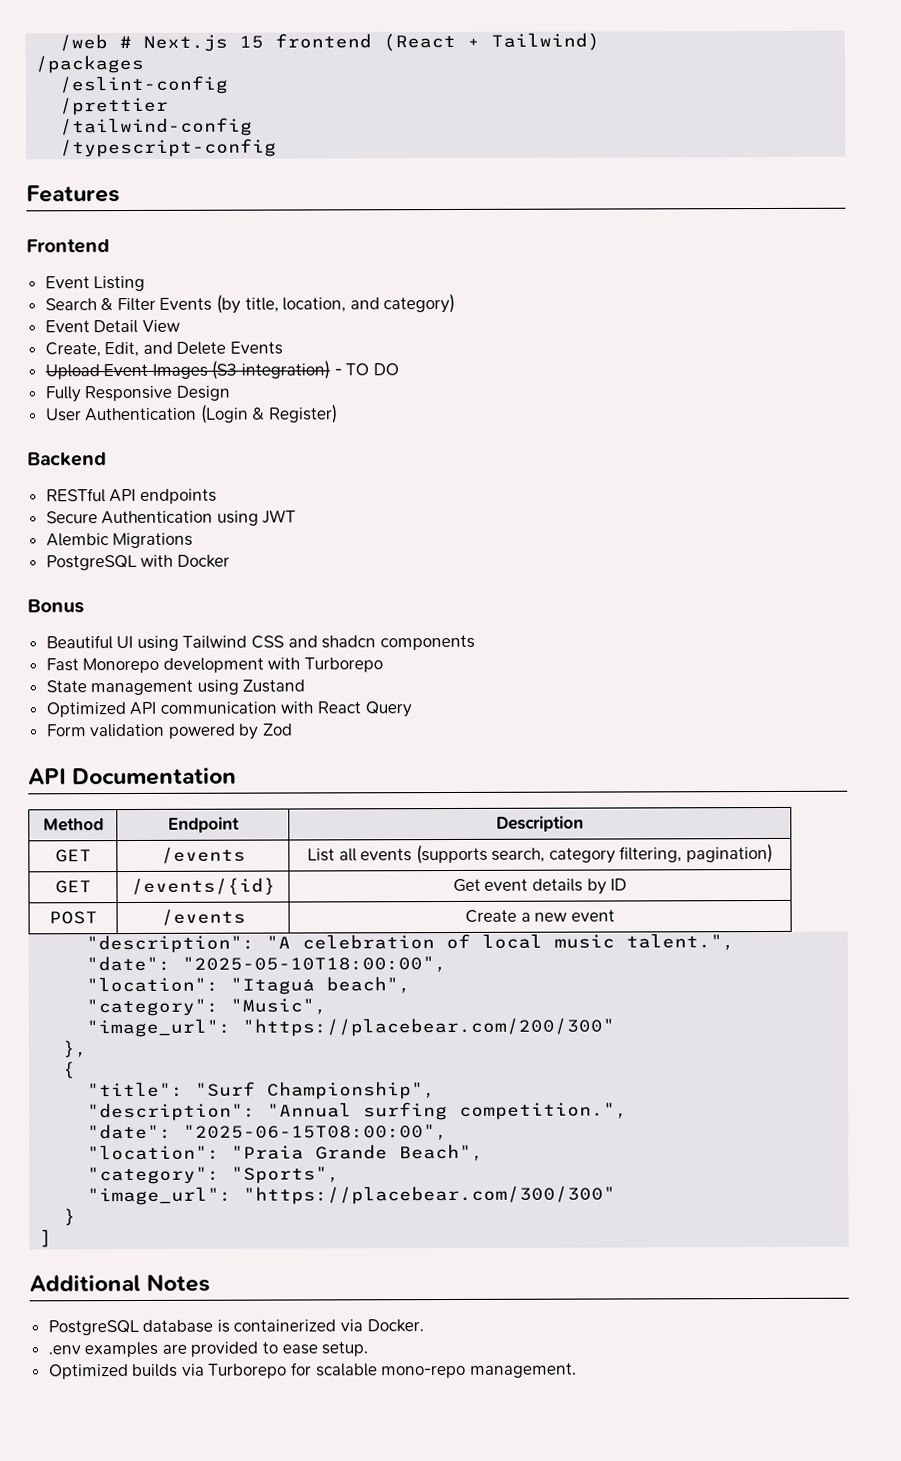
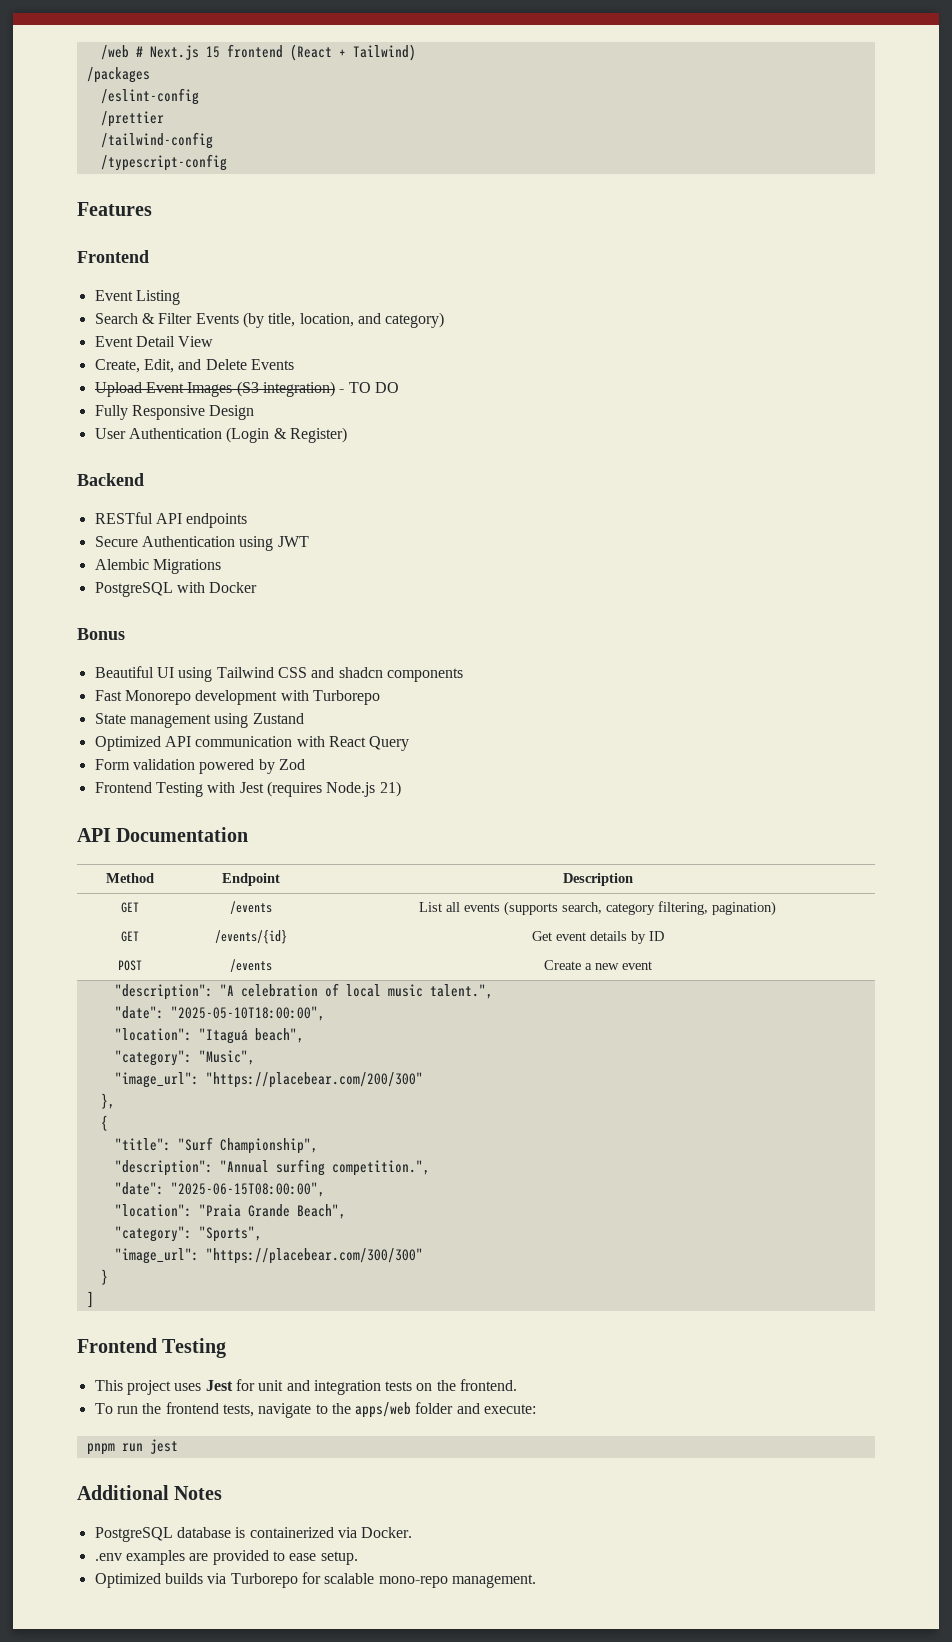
(294, 729) none -> [94,781,401,797] // Frontend Testing with Jest (requires Node.js 21)
(53, 1238) none -> [77,1338,227,1358] [94,1379,518,1395] [94,1402,537,1418] [86,1439,178,1455] // Frontend Testing // This project uses Jest for unit and integration tests on the frontend. // To run the frontend tests, navigate to the apps/web folder and execute: // pnpm run jest

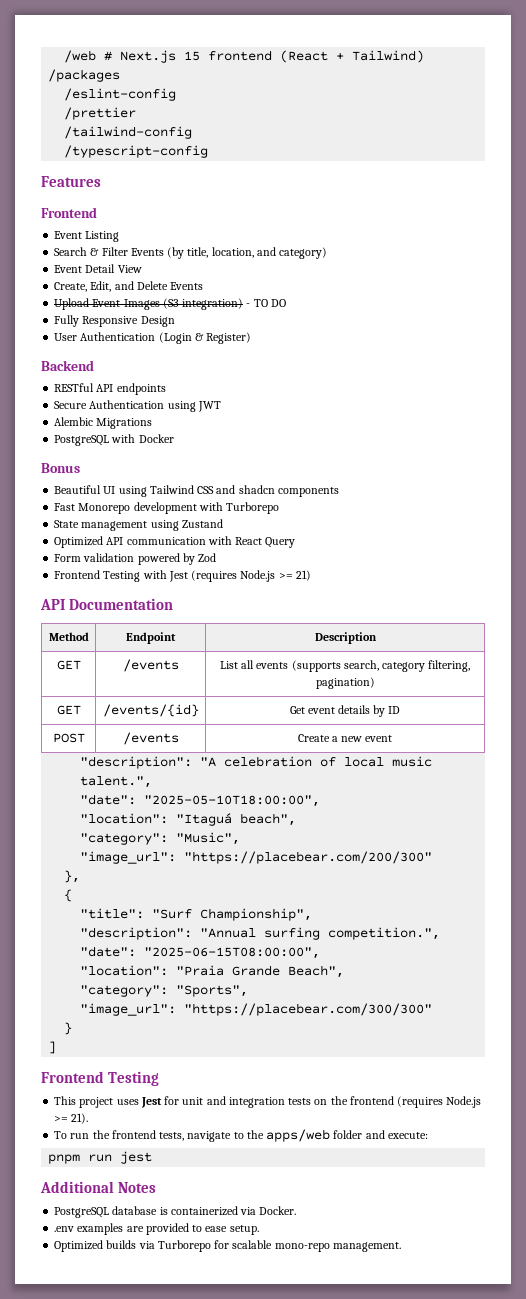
(376, 789) none -> [278,573,293,579] >=
[460,1379,518,1391] frontend. -> [349,1096,482,1108] [54,1113,89,1124] frontend (requires Node.js >= 21).

